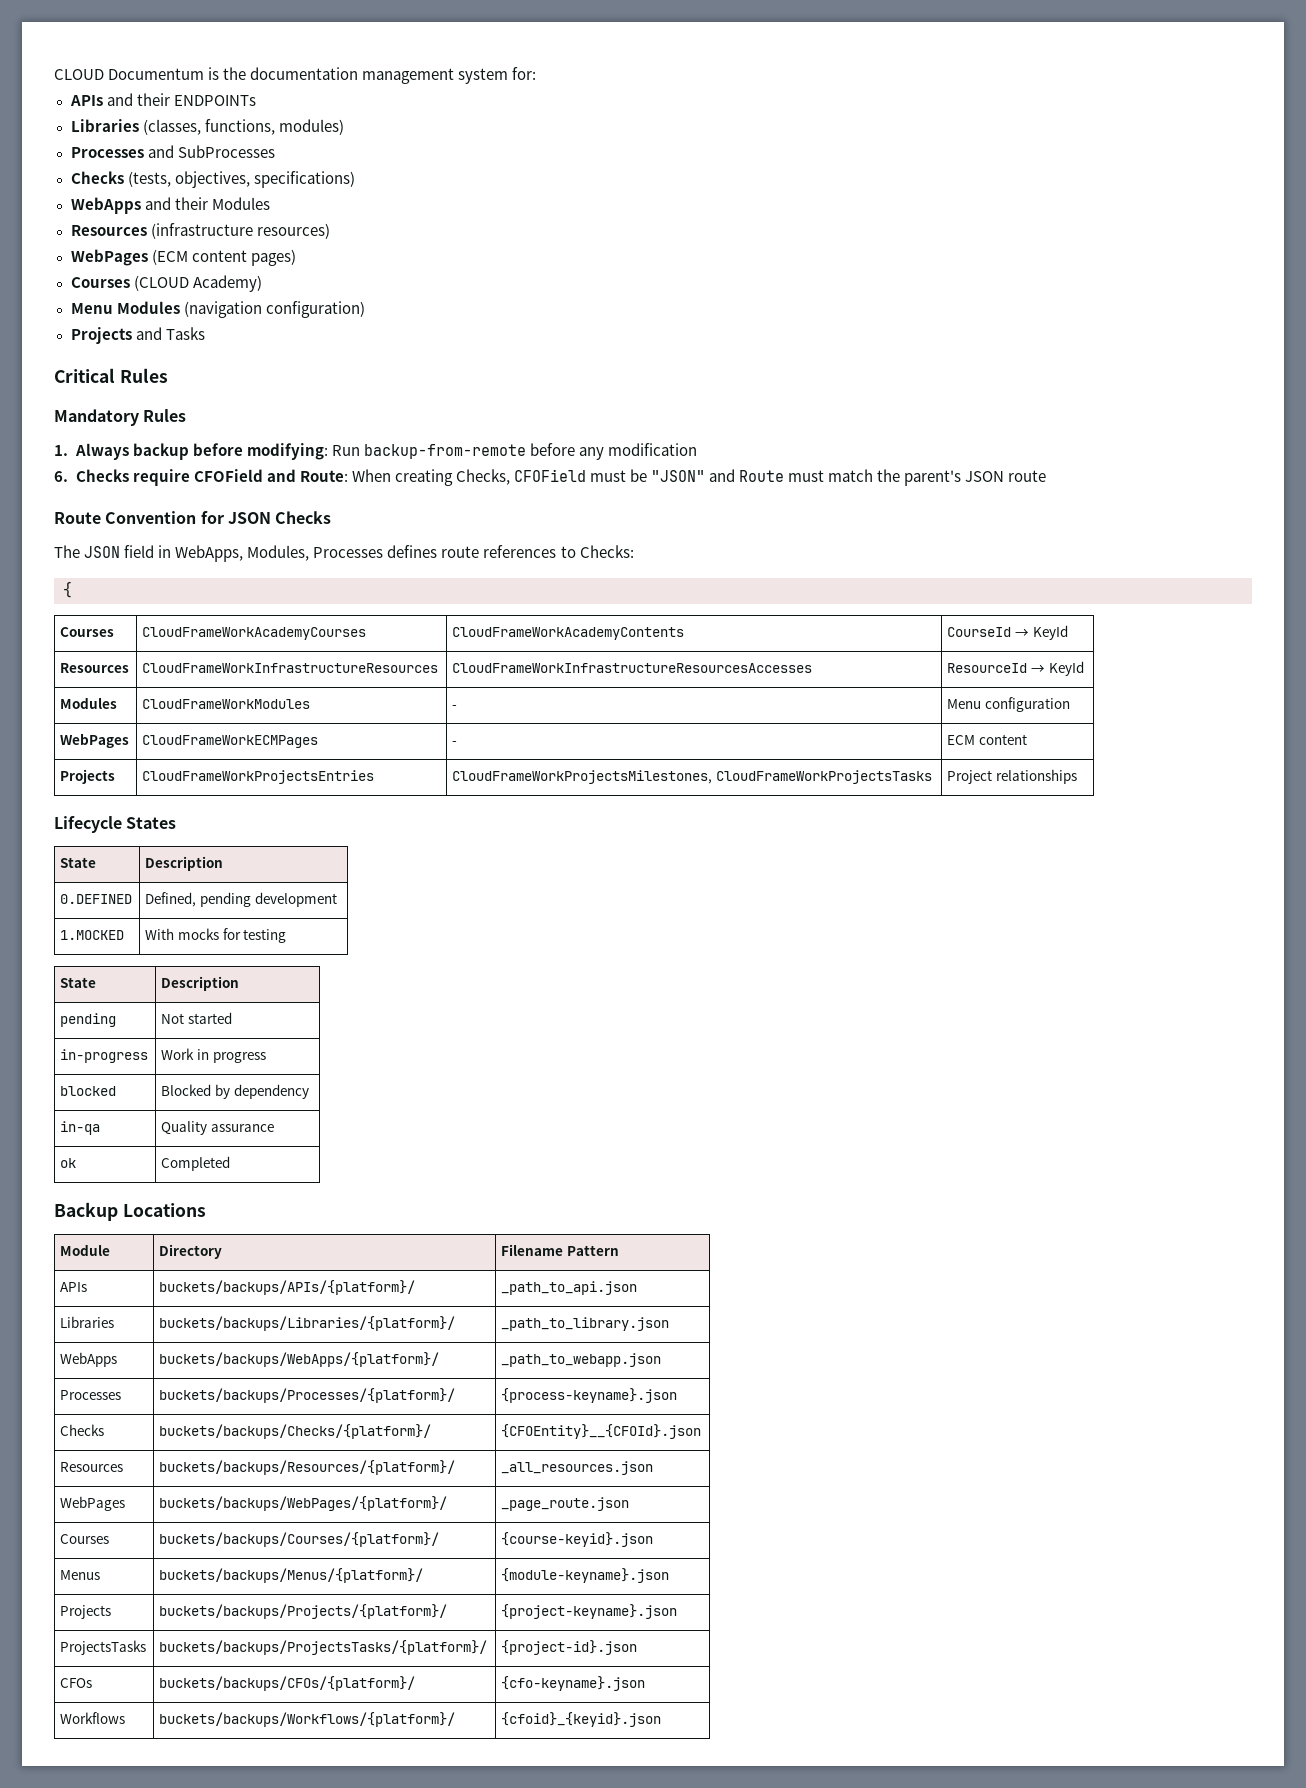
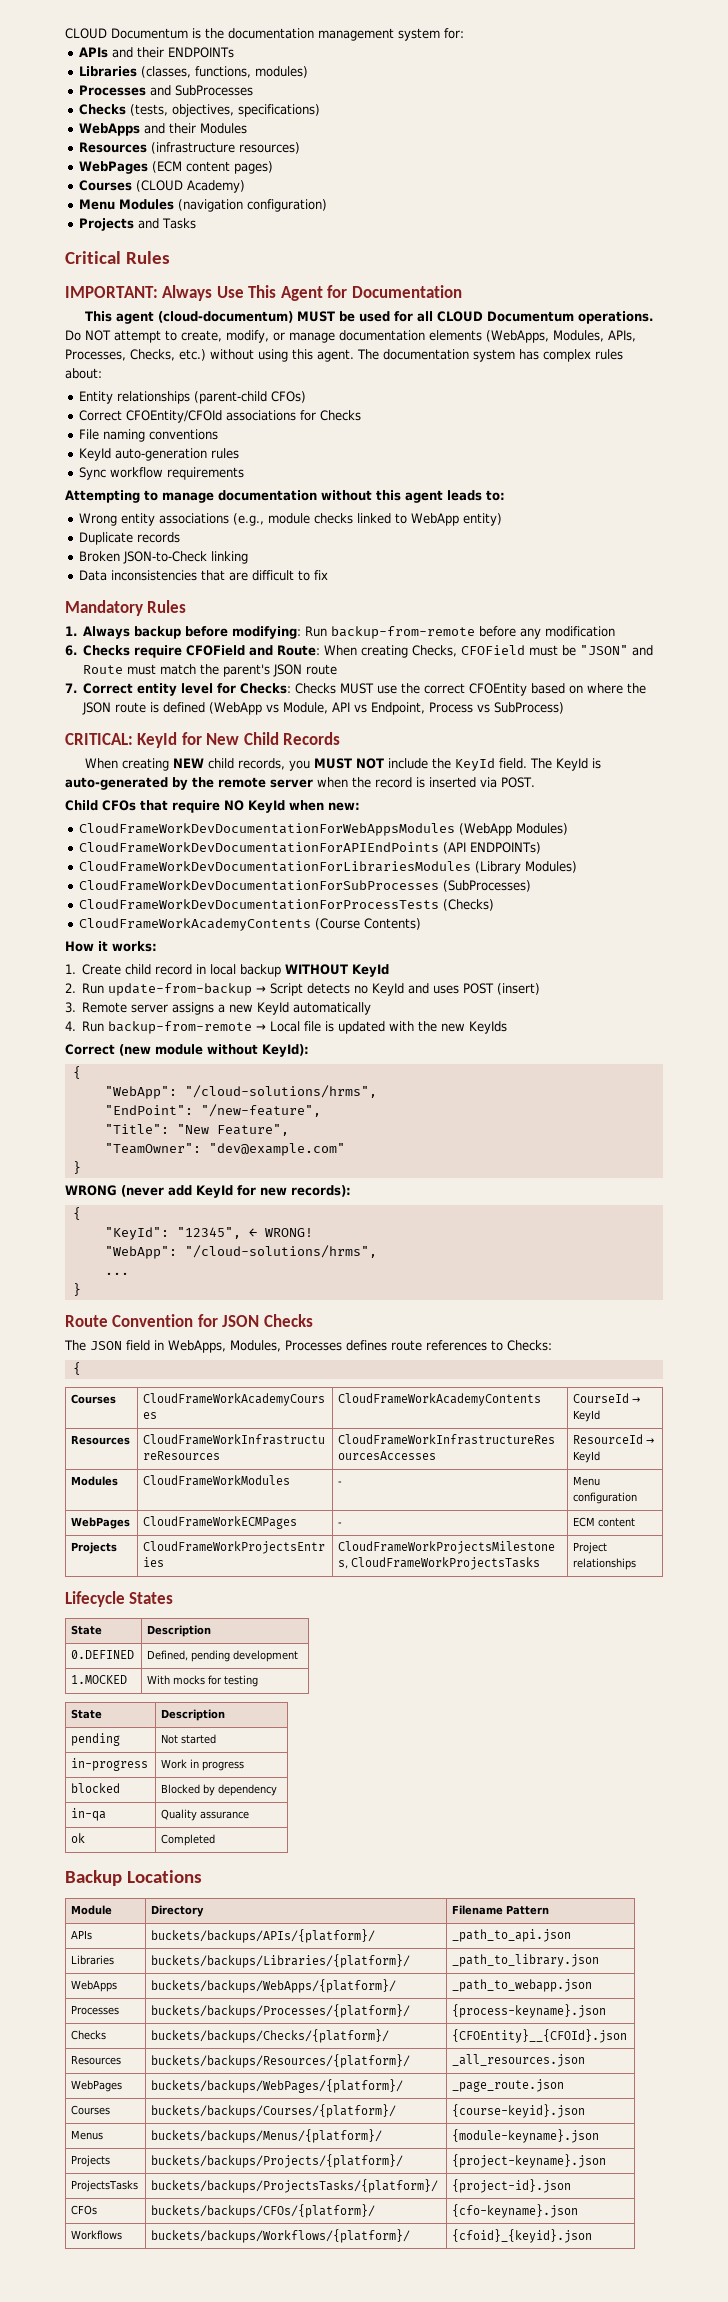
(168, 375) none -> [65,285,462,301] [85,311,654,324] [65,330,636,343] [65,349,623,362] [65,368,102,379] [78,391,306,404] [78,410,361,423] [78,429,218,442] [78,448,239,461] [78,467,244,480] [65,490,505,503] [78,513,502,526] [78,532,180,545] [78,551,248,564] [78,570,328,581] // IMPORTANT: Always Use This Agent for Documentation // This agent (cloud-documentum) MUST be used for all CLOUD Documentum operations. Do NOT attempt to create, modify, or manage documentation elements (WebApps, Modules, APIs, Processes, Checks, etc.) without using this agent. The documentation system has complex rules about: // Entity relationships (parent-child CFOs) // Correct CFOEntity/CFOId associations for Checks // File naming conventions // KeyId auto-generation rules // Sync workflow requirements // Attempting to manage documentation without this agent leads to: // Wrong entity associations (e.g., module checks linked to WebApp entity) // Duplicate records // Broken JSON-to-Check linking // Data inconsistencies that are difficult to fix
(1047, 476) none -> [65,683,647,696] [82,702,565,715] [65,732,341,748] [85,758,602,771] [65,777,535,790] [65,800,360,813] [78,823,568,836] [78,842,541,854] [78,861,577,874] [78,880,531,892] [78,899,494,911] [78,918,421,931] [65,941,157,952] [65,964,390,977] [65,983,541,996] [65,1002,372,1015] [65,1021,508,1034] [65,1044,309,1057] [72,1066,81,1079] [104,1085,377,1099] [104,1104,321,1117] [104,1124,289,1136] [104,1143,345,1156] [72,1161,81,1174] [65,1185,351,1198] [72,1207,81,1220] [104,1227,313,1240] [104,1245,377,1259] [104,1272,129,1275] [72,1283,81,1296] // 7. Correct entity level for Checks: Checks MUST use the correct CFOEntity based on where the JSON route is defined (WebApp vs Module, API vs Endpoint, Process vs SubProcess) // CRITICAL: KeyId for New Child Records // When creating NEW child records, you MUST NOT include the KeyId field. The KeyId is auto-generated by the remote server when the record is inserted via POST. // Child CFOs that require NO KeyId when new: // CloudFrameWorkDevDocumentationForWebAppsModules (WebApp Modules) // CloudFrameWorkDevDocumentationForAPIEndPoints (API ENDPOINTs) // CloudFrameWorkDevDocumentationForLibrariesModules (Library Modules) // CloudFrameWorkDevDocumentationForSubProcesses (SubProcesses) // CloudFrameWorkDevDocumentationForProcessTests (Checks) // CloudFrameWorkAcademyContents (Course Contents) // How it works: // 1. Create child record in local backup WITHOUT KeyId // 2. Run update-from-backup → Script detects no KeyId and uses POST (insert) // 3. Remote server assigns a new KeyId automatically // 4. Run backup-from-remote → Local file is updated with the new KeyIds // Correct (new module without KeyId): // { // "WebApp": "/cloud-solutions/hrms", // "EndPoint": "/new-feature", // "Title": "New Feature", // "TeamOwner": "dev@example.com" // } // WRONG (never add KeyId for new records): // { // "KeyId": "12345", ← WRONG! // "WebApp": "/cloud-solutions/hrms", // ... // }

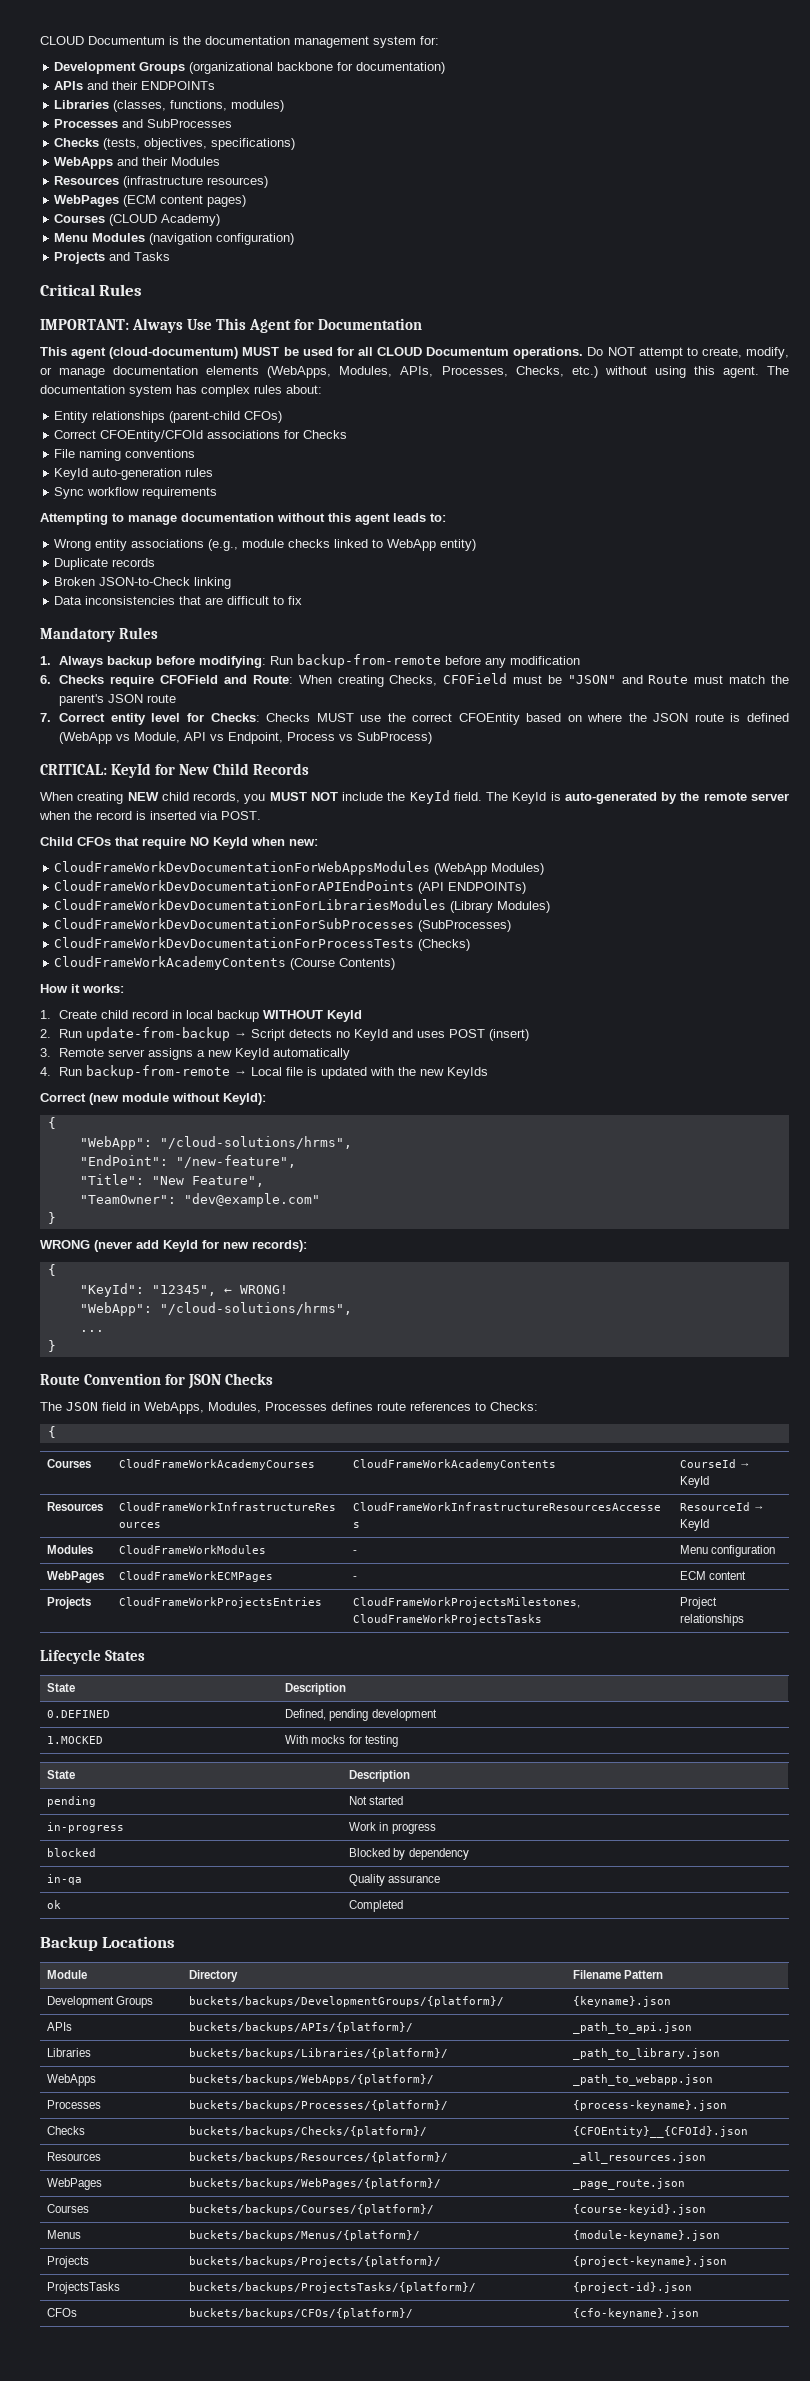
(464, 33) none -> [54,62,446,74] // Development Groups (organizational backbone for documentation)
(550, 1910) none -> [47,1996,154,2008] [189,1996,505,2007] [573,1996,672,2007] // Development Groups | buckets/backups/DevelopmentGroups/{platform}/ | {keyname}.json
[71,2230,123,2240] [151,2229,411,2243] [452,2229,593,2243] // Workflows | buckets/backups/Workflows/{platform}/ | {cfoid}_{keyid}.json -> (700, 2313) none

